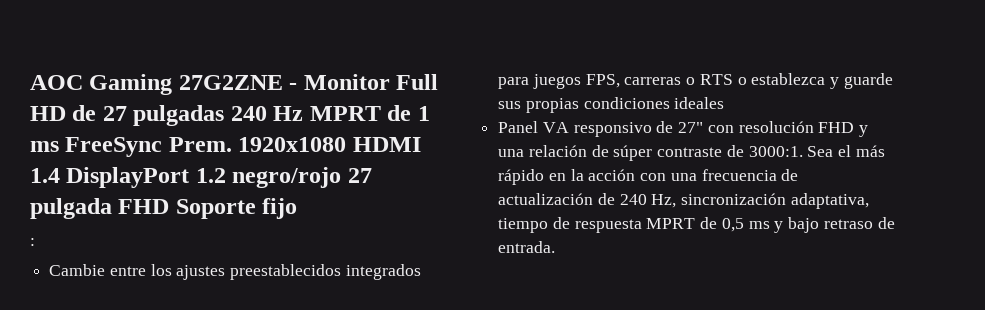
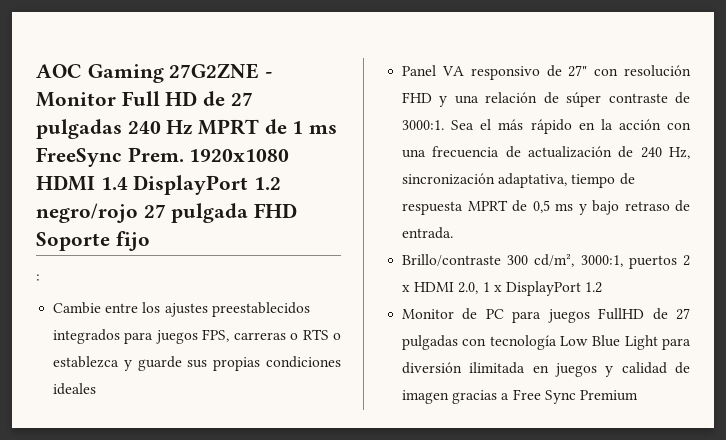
(556, 247) none -> [402,254,690,269] [402,281,603,296] [402,308,690,323] [402,335,691,350] [402,362,690,377] [402,389,638,404] // Brillo/contraste 300 cd/m², 3000:1, puertos 2 x HDMI 2.0, 1 x DisplayPort 1.2 // Monitor de PC para juegos FullHD de 27 pulgadas con tecnología Low Blue Light para diversión ilimitada en juegos y calidad de imagen gracias a Free Sync Premium

